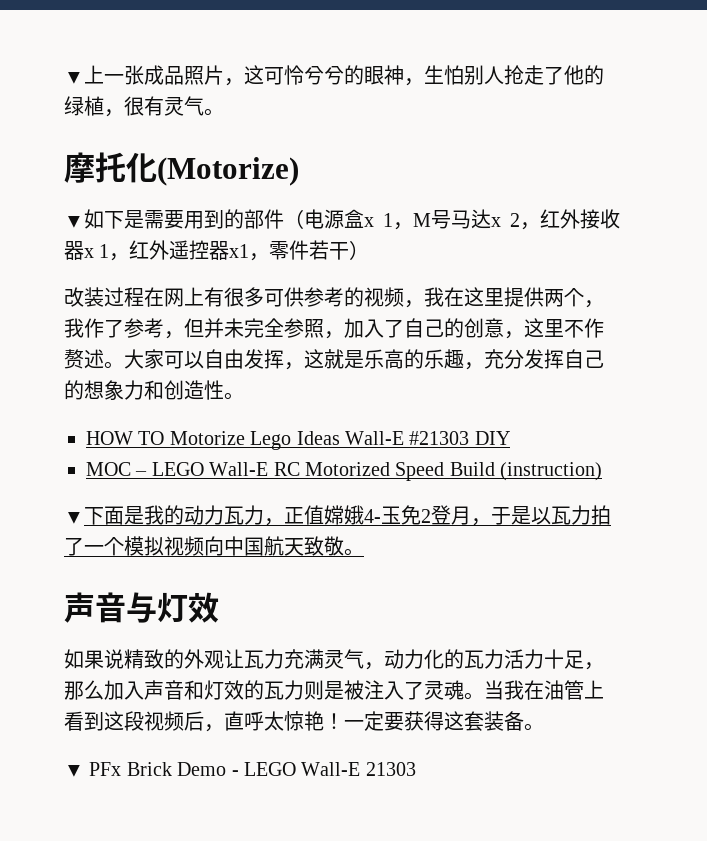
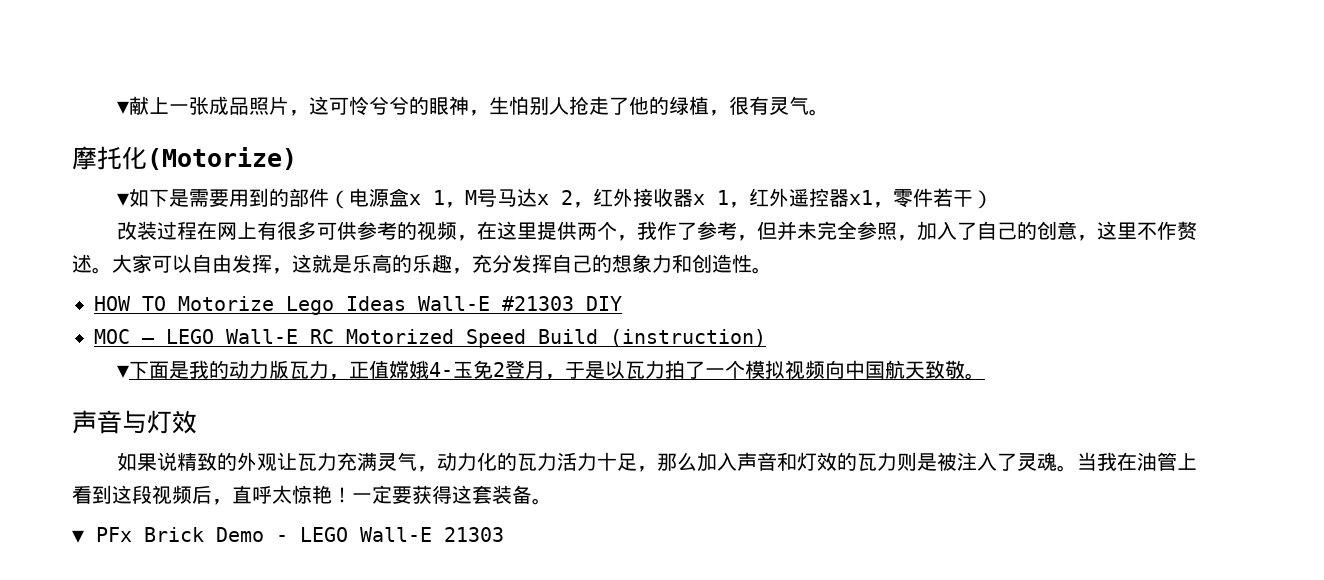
[64,72,84,84] ▼ -> [116,96,149,115] ▼献
[424,287,444,307] 我 -> (477, 238) none
(224, 515) none -> [268,360,289,379] 版

